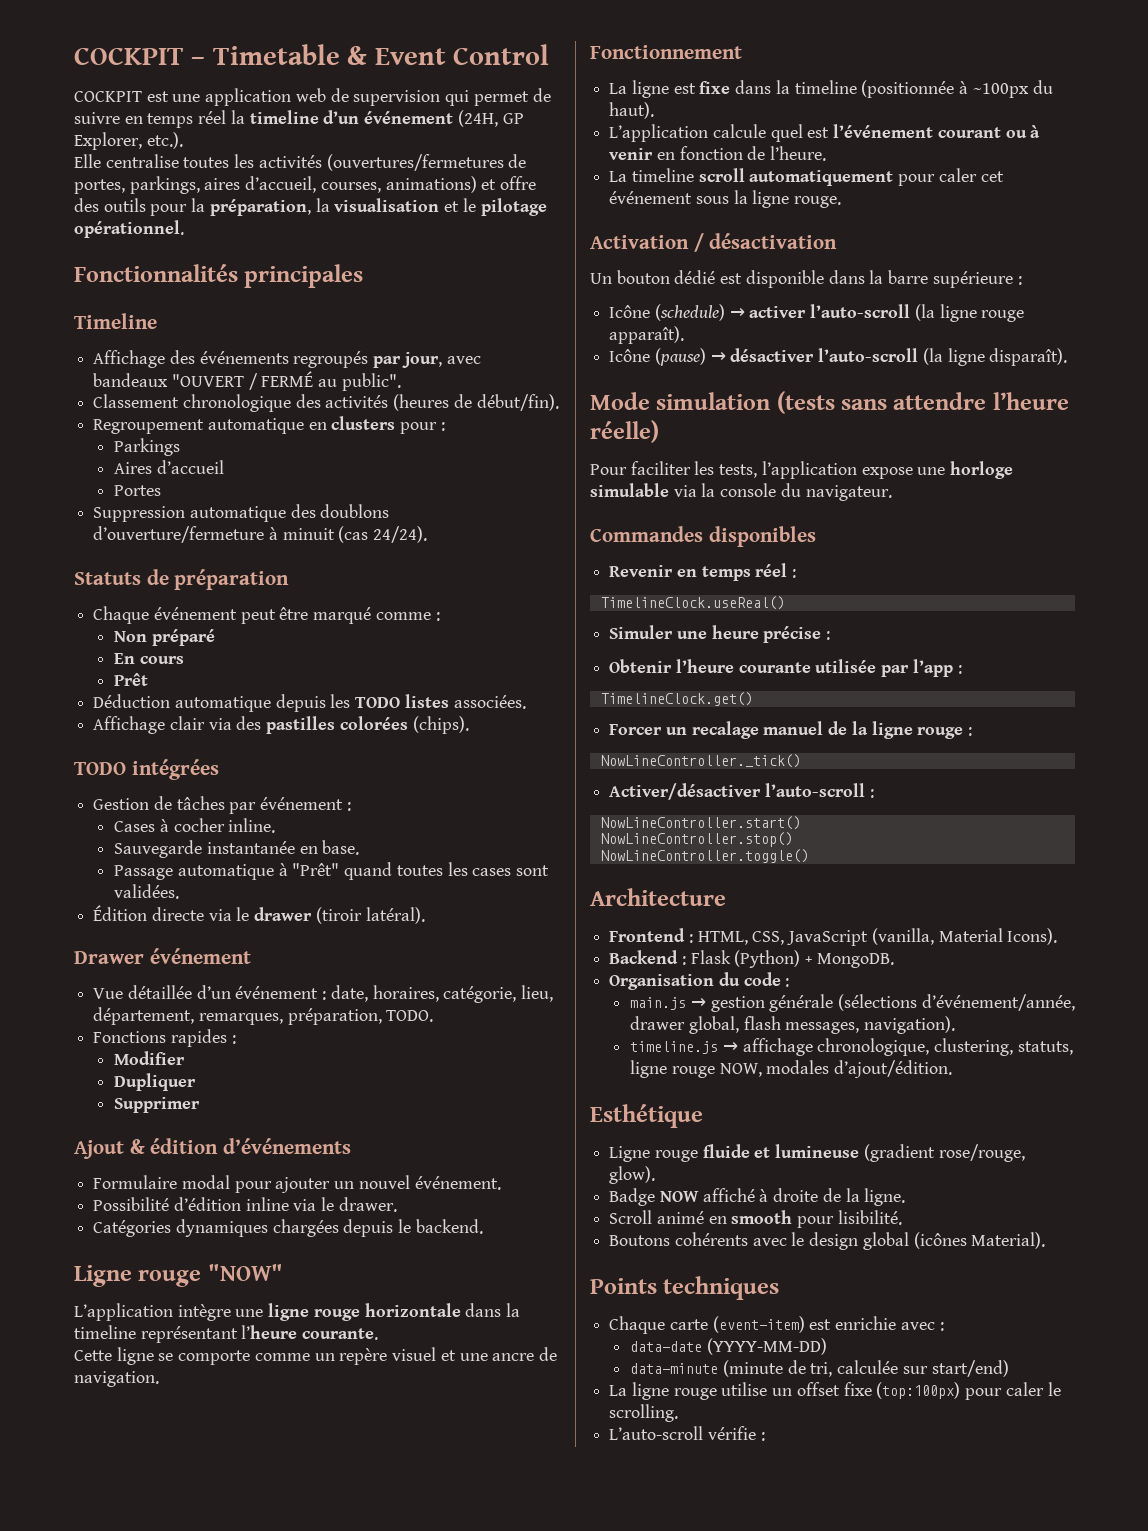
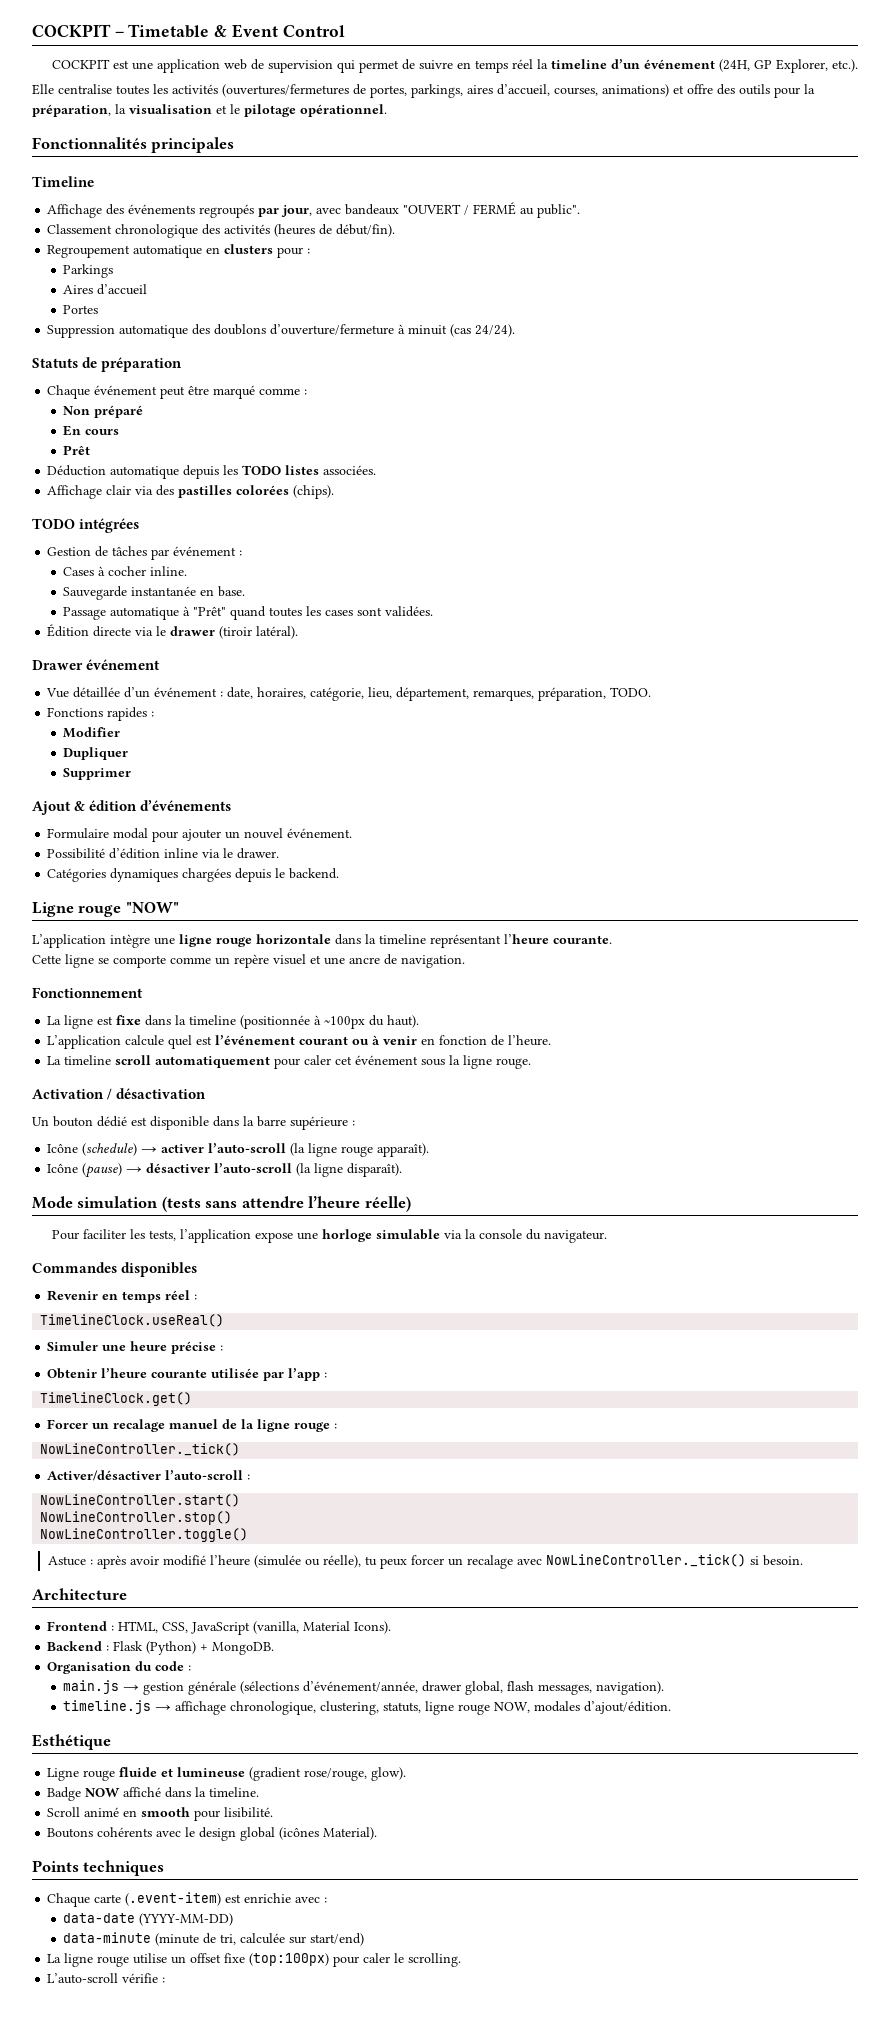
(809, 856) none -> [47,1554,803,1569] // Astuce : après avoir modifié l’heure (simulée ou réelle), tu peux forcer un recalage avec NowLineController._tick() si besoin.
[759,1188,906,1206] à droite de la ligne. -> [165,1787,260,1798] dans la timeline.
[712,1316,805,1333] (event-item) -> [125,1892,222,1906] (.event-item)

